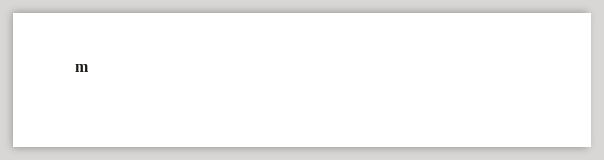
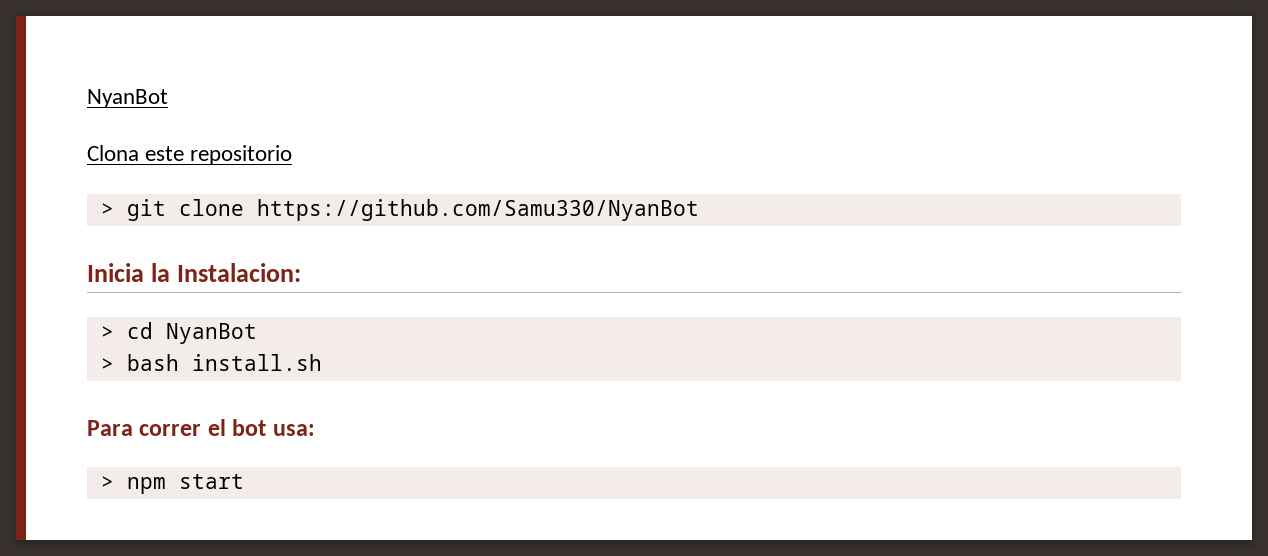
[75,64,89,72] m -> [87,89,168,108] [87,145,293,165] [100,199,699,221] [87,263,301,282] [100,322,257,344] [100,354,322,371] [87,419,315,436] [100,474,244,494] NyanBot // Clona este repositorio // > git clone https://github.com/Samu330/NyanBot // Inicia la Instalacion: // > cd NyanBot // > bash install.sh // Para correr el bot usa: // > npm start

